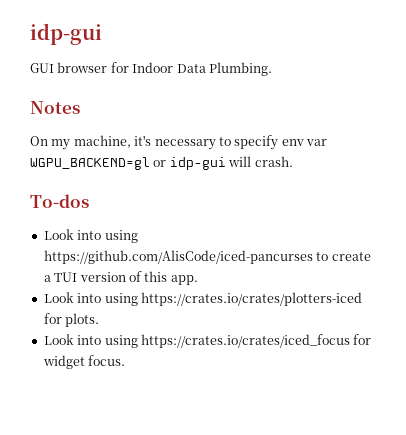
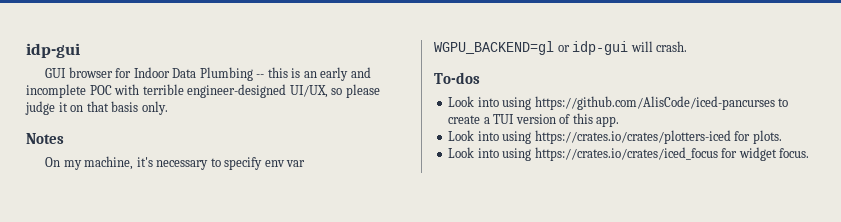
[208,62,272,76] Plumbing. -> [199,67,371,81] [26,84,380,98] [25,101,168,115] Plumbing -- this is an early and incomplete POC with terrible engineer-designed UI/UX, so please judge it on that basis only.

